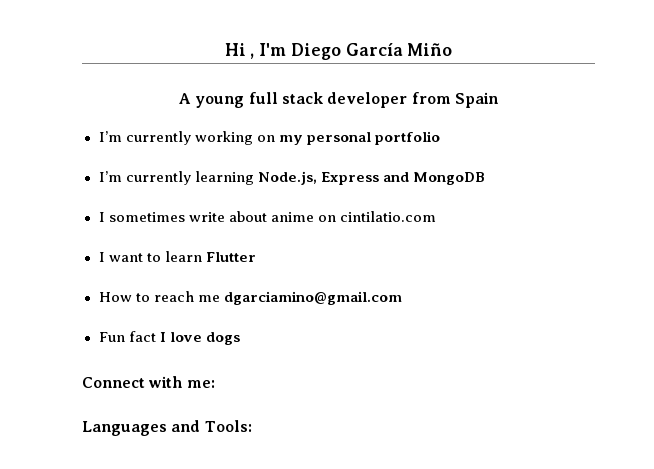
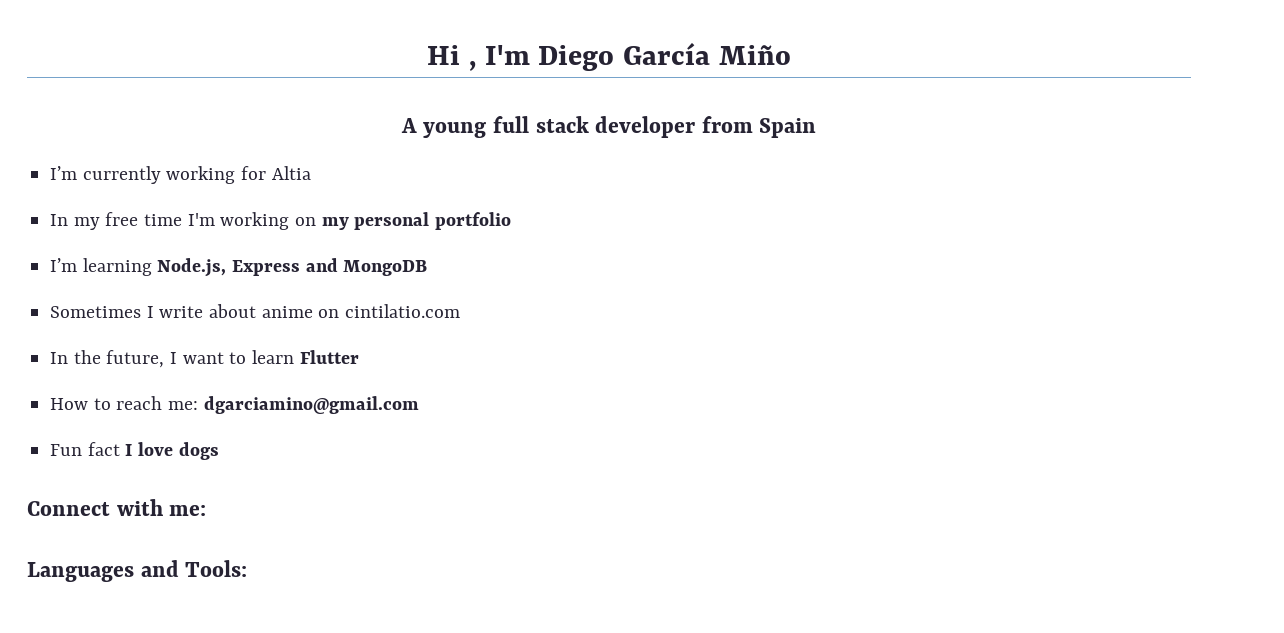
(253, 138) none -> [241,166,311,180] [50,212,290,230] for Altia // In my free time I'm working
[125,171,191,185] currently -> (78, 265) none
[98,212,185,222] I sometimes -> [50,306,154,318] Sometimes I
(436, 216) none -> [50,350,165,368] In the future,
[197,295,220,302] me -> [168,401,199,410] me:

